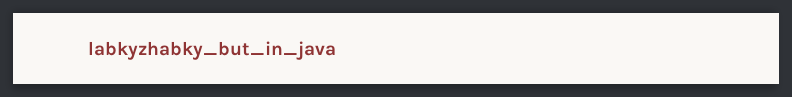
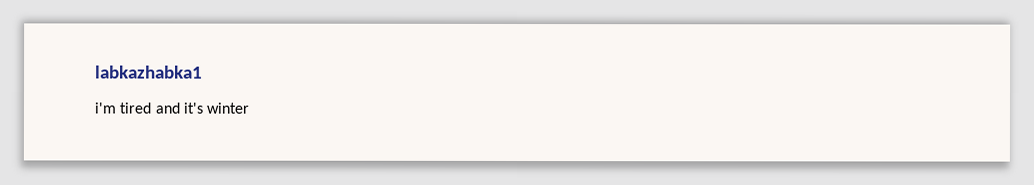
[88,41,336,60] labkyzhabky_but_in_java -> [95,65,203,79] [94,102,250,114] labkаzhabka1 // i'm tired and it's winter

